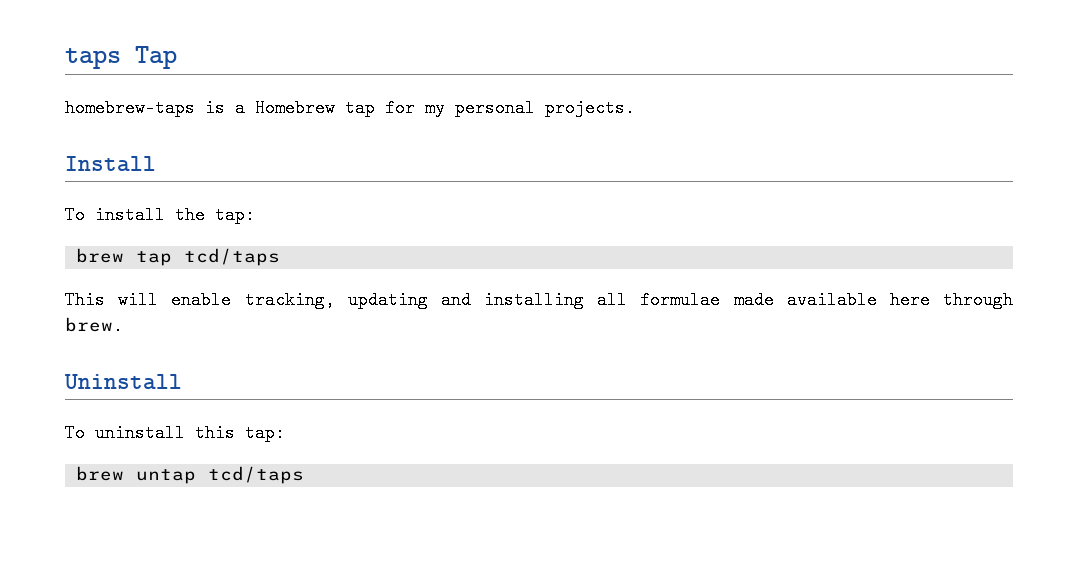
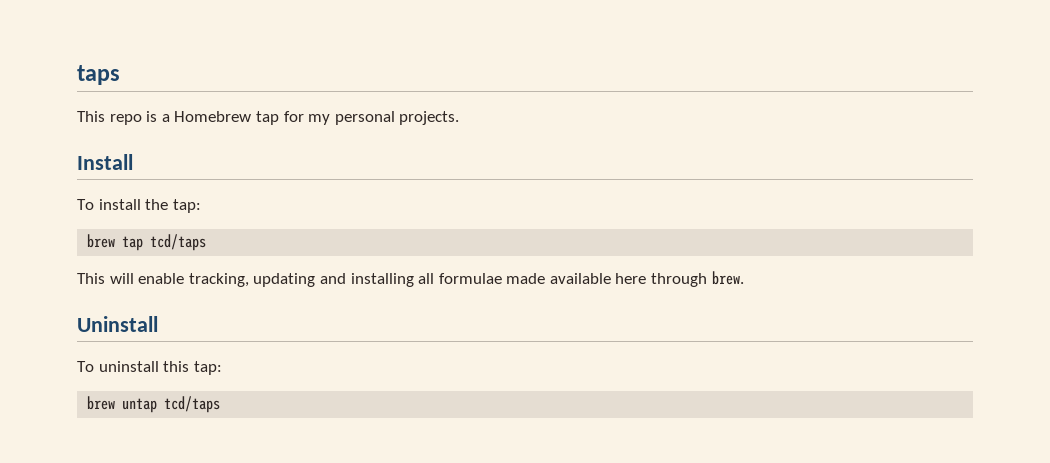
[135,46,177,69] [65,99,195,117] Tap // homebrew-taps -> [77,111,142,125] // This repo

